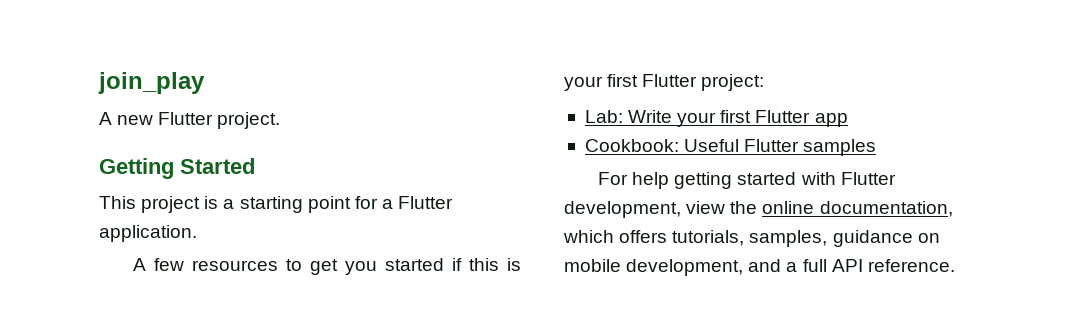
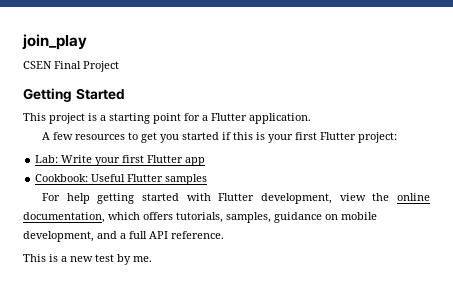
[99,112,281,129] A new Flutter project. -> [23,61,119,72] CSEN Final Project
(955, 265) none -> [23,254,152,265] // This is a new test by me.

